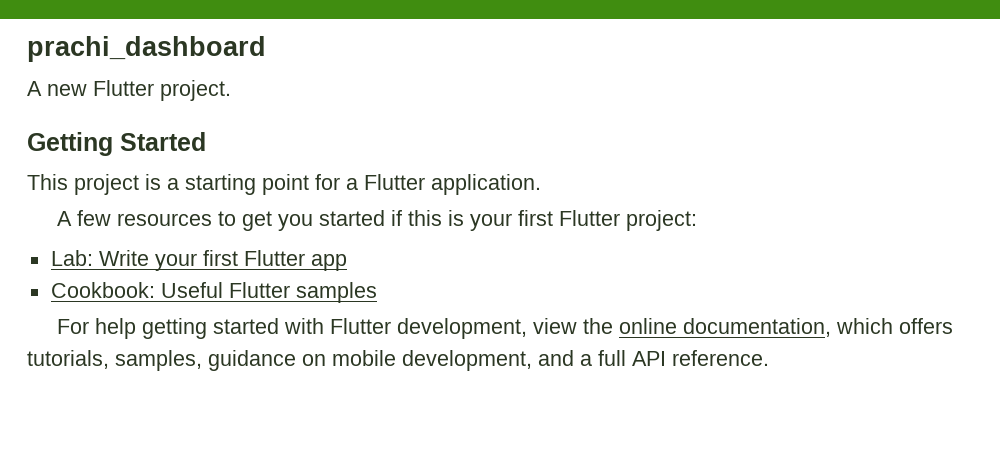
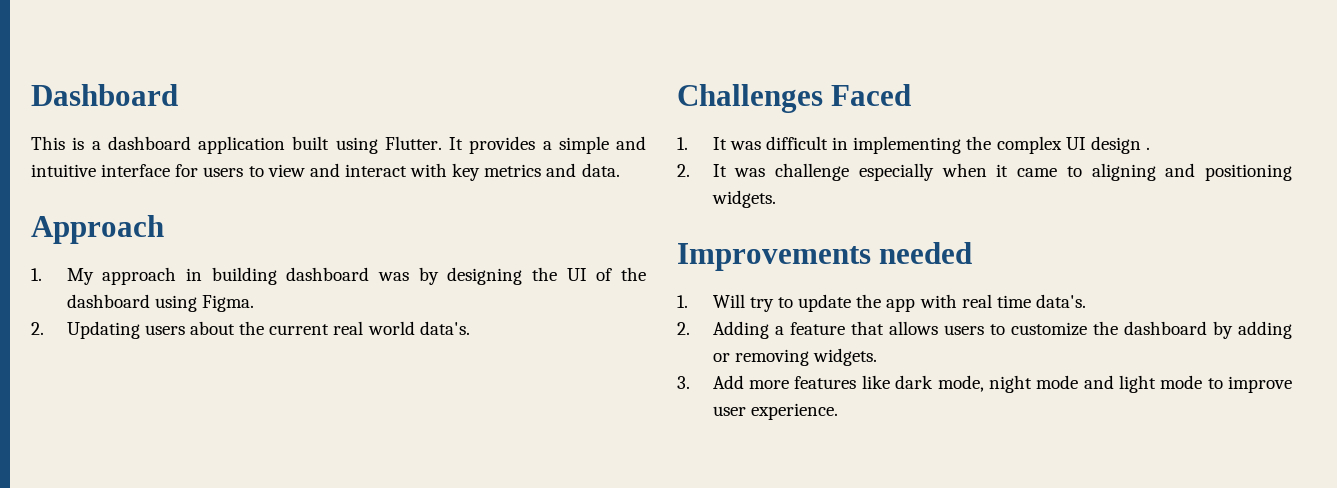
[27,36,266,62] [27,80,231,101] [27,132,206,156] prachi_dashboard // A new Flutter project. // Getting Started -> [31,84,178,106] Dashboard
[74,174,139,195] project -> (65, 143) none
[185,174,541,195] [57,210,698,231] [50,250,347,271] [50,282,377,303] [57,318,954,339] [27,350,769,371] starting point for a Flutter application. // A few resources to get you started if this is your first Flutter project: // Lab: Write your first Flutter app // Cookbook: Useful Flutter samples // For help getting started with Flutter development, view the online documentation, which offers tutorials, samples, guidance on mobile development, and a full API reference. -> [107,136,646,154] [31,163,620,181] [31,215,164,244] [31,267,647,285] [66,294,255,312] [31,321,470,339] [677,84,912,113] [677,136,1150,154] [677,163,1292,181] [711,190,776,208] [677,242,973,271] [677,294,1086,312] [677,321,1292,339] [712,348,878,366] [677,375,1292,393] [712,403,838,420] dashboard application built using Flutter. It provides a simple and intuitive interface for users to view and interact with key metrics and data. // Approach // 1. My approach in building dashboard was by designing the UI of the dashboard using Figma. // 2. Updating users about the current real world data's. // Challenges Faced // 1. It was difficult in implementing the complex UI design . // 2. It was challenge especially when it came to aligning and positioning widgets. // Improvements needed // 1. Will try to update the app with real time data's. // 2. Adding a feature that allows users to customize the dashboard by adding or removing widgets. // 3. Add more features like dark mode, night mode and light mode to improve user experience.

